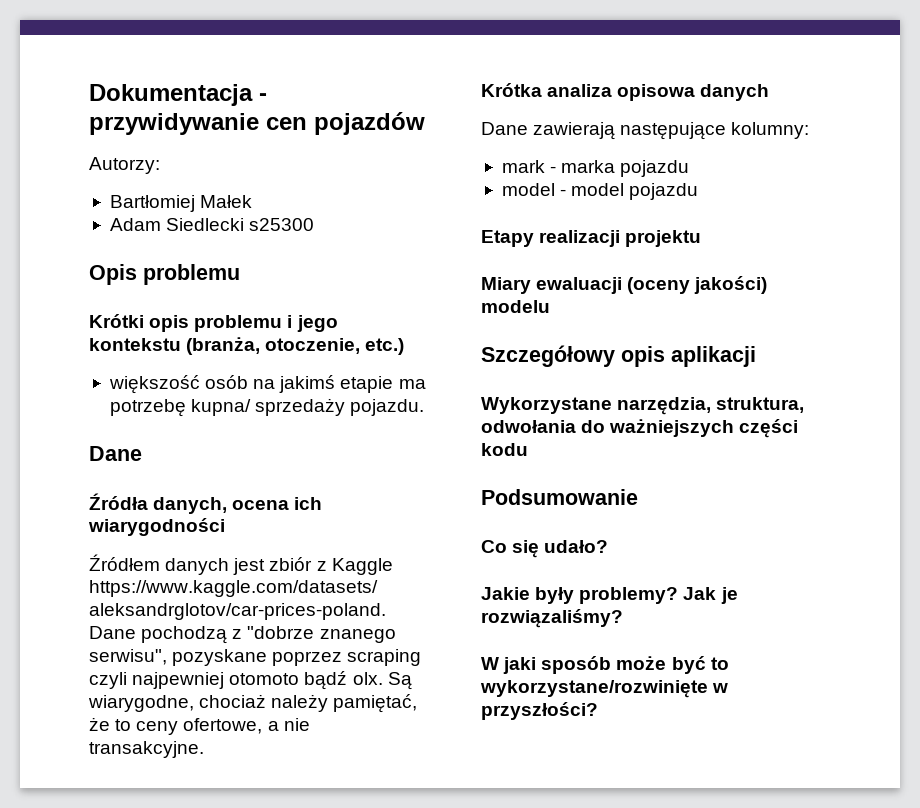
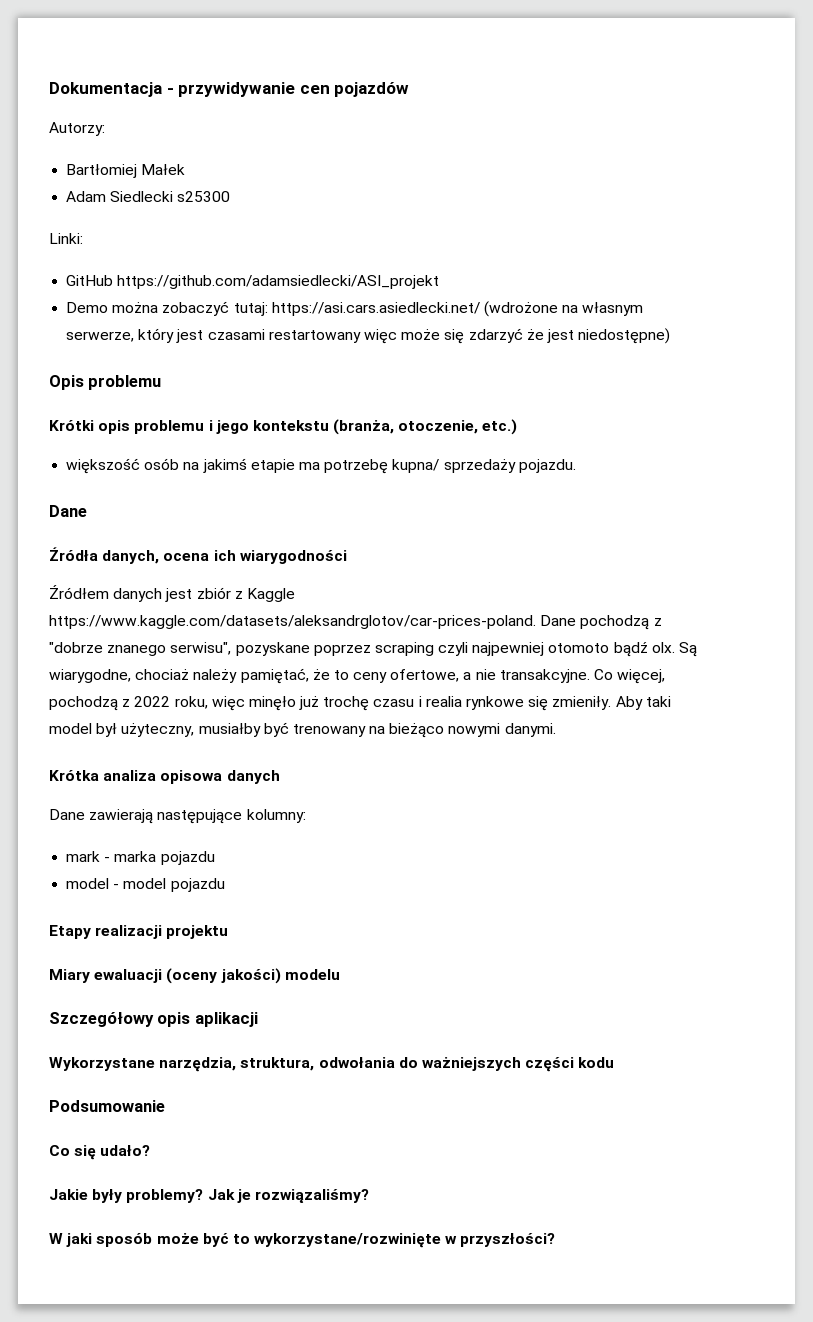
(315, 224) none -> [49,233,83,244] [66,275,440,289] [66,301,644,317] [66,328,671,344] // Linki: // GitHub https://github.com/adamsiedlecki/ASI_projekt // Demo można zobaczyć tutaj: https://asi.cars.asiedlecki.net/ (wdrożone na własnym serwerze, który jest czasami restartowany więc może się zdarzyć że jest niedostępne)
(204, 749) none -> [594,669,666,684] [49,696,671,711] [49,722,556,738] Co więcej, pochodzą z 2022 roku, więc minęło już trochę czasu i realia rynkowe się zmieniły. Aby taki model był użyteczny, musiałby być trenowany na bieżąco nowymi danymi.

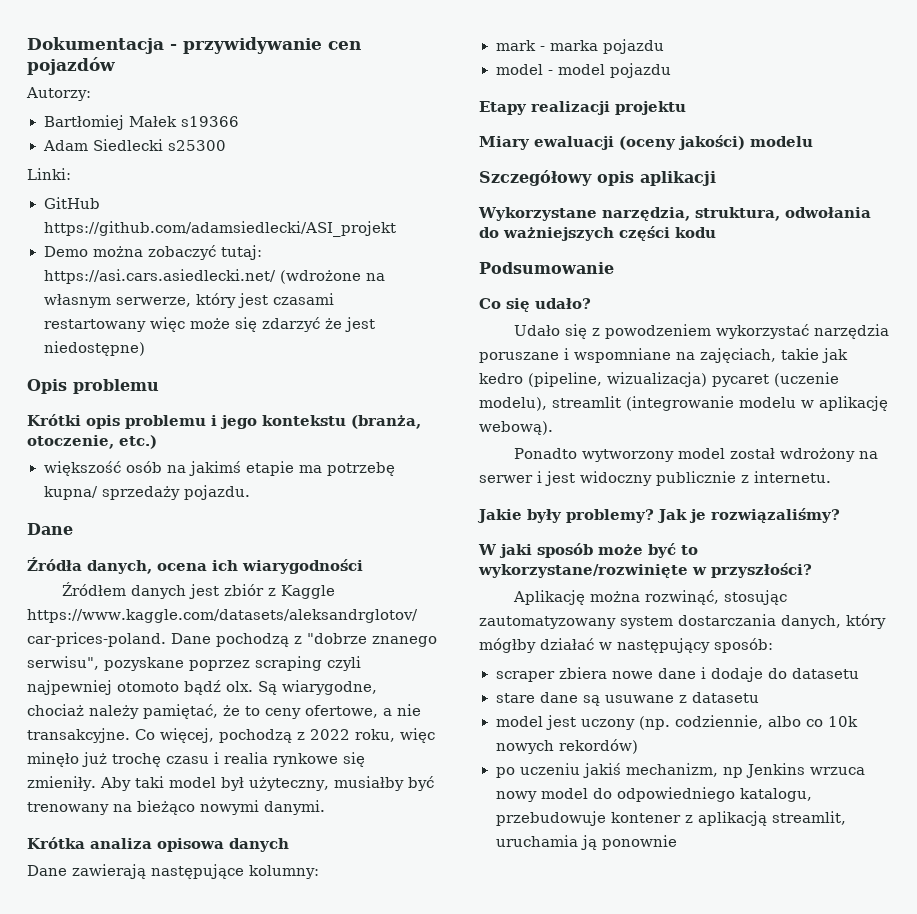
(186, 169) none -> [180,116,239,127] s19366
(151, 1150) none -> [513,324,889,339] [479,348,848,363] [479,372,839,387] [479,396,888,411] [479,421,553,435] [513,448,878,462] [479,471,831,486] // Udało się z powodzeniem wykorzystać narzędzia poruszane i wspomniane na zajęciach, takie jak kedro (pipeline, wizualizacja) pycaret (uczenie modelu), streamlit (integrowanie modelu w aplikację webową). // Ponadto wytworzony model został wdrożony na serwer i jest widoczny publicznie z internetu.
(556, 1240) none -> [512,590,787,605] [479,614,886,629] [479,638,773,653] [495,667,859,682] [495,692,759,706] [495,715,858,730] [495,739,638,754] [495,763,865,778] [495,787,812,802] [495,811,846,826] [495,835,677,850] // Aplikację można rozwinąć, stosując zautomatyzowany system dostarczania danych, który mógłby działać w następujący sposób: // scraper zbiera nowe dane i dodaje do datasetu // stare dane są usuwane z datasetu // model jest uczony (np. codziennie, albo co 10k nowych rekordów) // po uczeniu jakiś mechanizm, np Jenkins wrzuca nowy model do odpowiedniego katalogu, przebudowuje kontener z aplikacją streamlit, uruchamia ją ponownie

